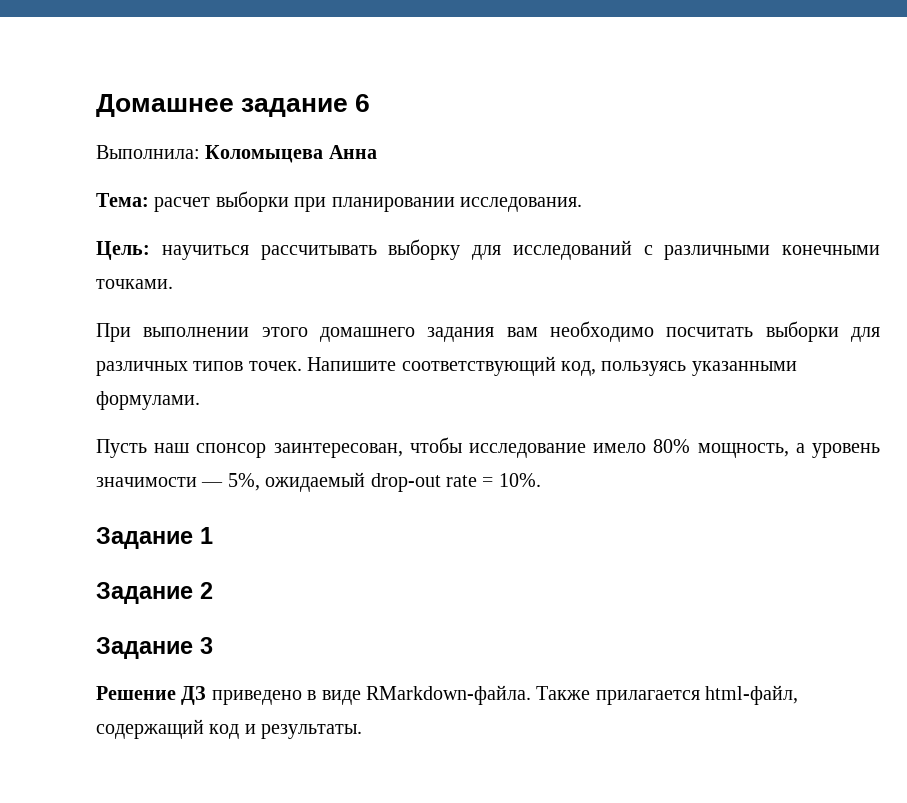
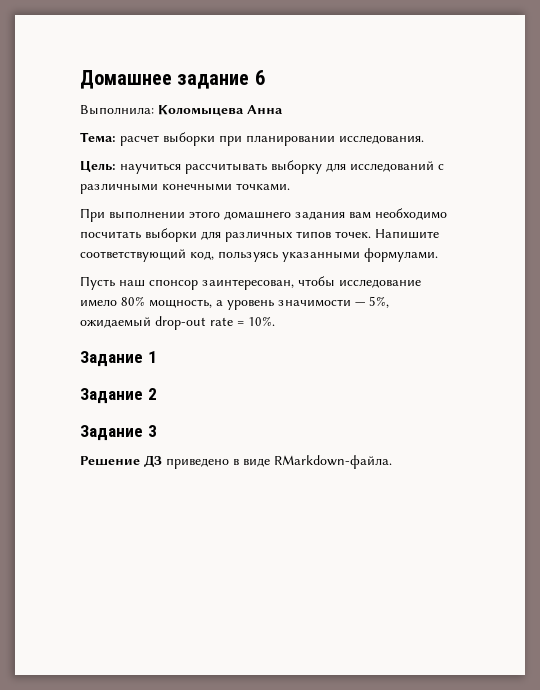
[536,685,799,705] [96,719,363,739] Также прилагается html-файл, содержащий код и результаты. -> (392, 462) none

